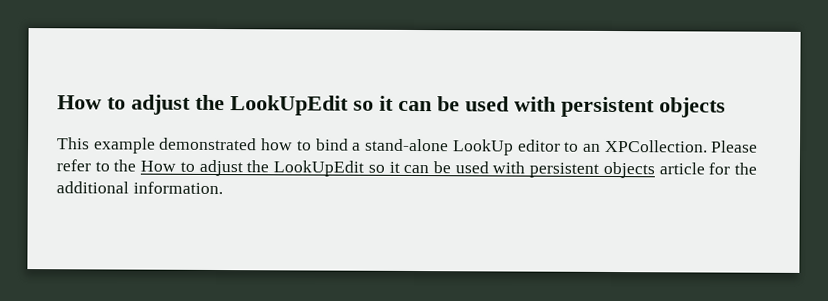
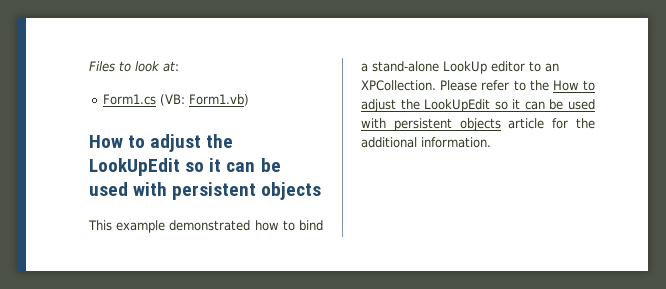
(57, 102) none -> [89,61,179,72] [103,94,250,106] Files to look at: // Form1.cs (VB: Form1.vb) //

